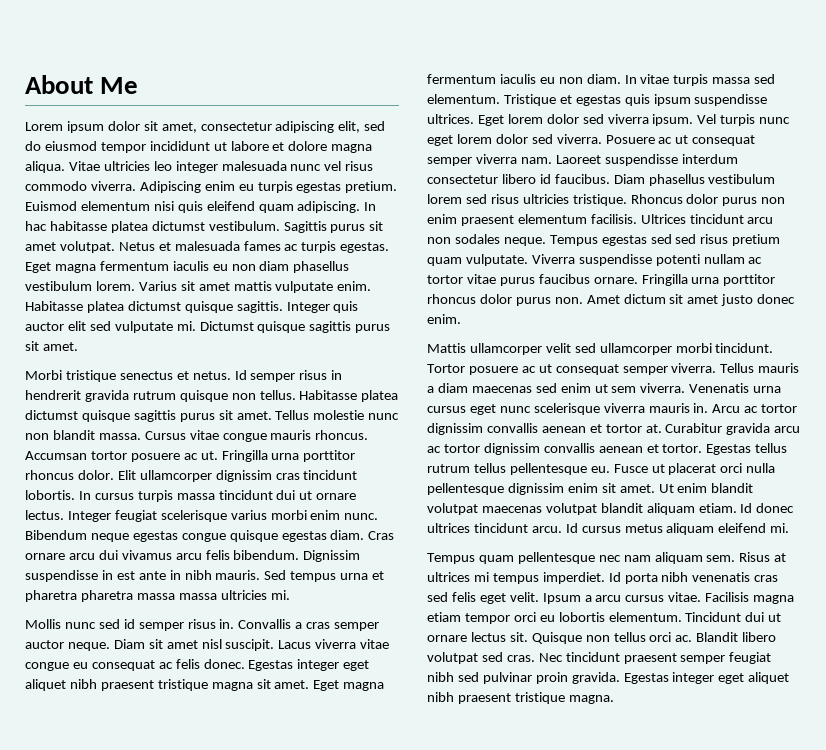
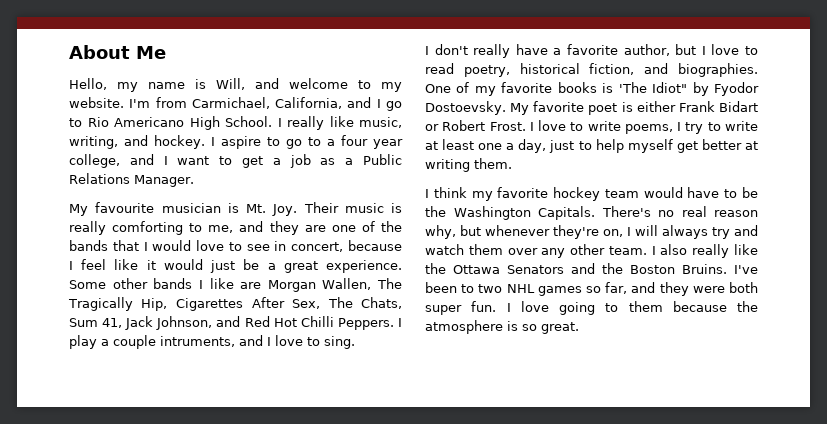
[25,121,386,133] [25,141,373,153] [25,161,374,173] [25,181,398,193] [25,201,377,213] [25,221,384,233] [25,241,390,253] [25,261,350,273] [25,281,372,293] [25,301,359,313] [25,321,391,333] [25,341,78,351] [25,370,343,382] [25,390,399,402] [25,410,400,422] [25,430,369,442] [25,450,356,462] [25,470,358,482] [25,490,357,502] [25,510,379,522] [25,530,395,542] [25,550,361,562] [25,570,385,582] [25,590,290,602] [25,619,380,631] [25,639,390,651] [25,659,370,671] [25,679,385,691] [427,74,776,86] [427,94,768,106] [427,114,791,126] [427,134,756,146] [427,154,738,166] [427,174,776,186] [427,194,786,206] [427,214,774,226] [427,234,781,246] [427,254,763,266] [427,274,776,286] [427,294,796,306] [427,314,461,324] [427,343,774,355] [427,363,800,375] [427,383,782,393] [427,403,798,415] [427,423,801,435] [427,443,788,455] [427,463,776,475] [427,483,754,495] [427,503,795,515] [427,523,790,535] [427,552,787,564] [427,572,779,584] [427,592,795,604] [427,612,782,624] [427,632,777,644] [427,652,772,664] [427,672,790,684] [427,692,614,704] Lorem ipsum dolor sit amet, consectetur adipiscing elit, sed do eiusmod tempor incididunt ut labore et dolore magna aliqua. Vitae ultricies leo integer malesuada nunc vel risus commodo viverra. Adipiscing enim eu turpis egestas pretium. Euismod elementum nisi quis eleifend quam adipiscing. In hac habitasse platea dictumst vestibulum. Sagittis purus sit amet volutpat. Netus et malesuada fames ac turpis egestas. Eget magna fermentum iaculis eu non diam phasellus vestibulum lorem. Varius sit amet mattis vulputate enim. Habitasse platea dictumst quisque sagittis. Integer quis auctor elit sed vulputate mi. Dictumst quisque sagittis purus sit amet. // Morbi tristique senectus et netus. Id semper risus in hendrerit gravida rutrum quisque non tellus. Habitasse platea dictumst quisque sagittis purus sit amet. Tellus molestie nunc non blandit massa. Cursus vitae congue mauris rhoncus. Accumsan tortor posuere ac ut. Fringilla urna porttitor rhoncus dolor. Elit ullamcorper dignissim cras tincidunt lobortis. In cursus turpis massa tincidunt dui ut ornare lectus. Integer feugiat scelerisque varius morbi enim nunc. Bibendum neque egestas congue quisque egestas diam. Cras ornare arcu dui vivamus arcu felis bibendum. Dignissim suspendisse in est ante in nibh mauris. Sed tempus urna et pharetra pharetra massa massa ultricies mi. // Mollis nunc sed id semper risus in. Convallis a cras semper auctor neque. Diam sit amet nisl suscipit. Lacus viverra vitae congue eu consequat ac felis donec. Egestas integer eget aliquet nibh praesent tristique magna sit amet. Eget magna fermentum iaculis eu non diam. In vitae turpis massa sed elementum. Tristique et egestas quis ipsum suspendisse ultrices. Eget lorem dolor sed viverra ipsum. Vel turpis nunc eget lorem dolor sed viverra. Posuere ac ut consequat semper viverra nam. Laoreet suspendisse interdum consectetur libero id faucibus. Diam phasellus vestibulum lorem sed risus ultricies tristique. Rhoncus dolor purus non enim praesent elementum facilisis. Ultrices tincidunt arcu non sodales neque. Tempus egestas sed sed risus pretium quam vulputate. Viverra suspendisse potenti nullam ac tortor vitae purus faucibus ornare. Fringilla urna porttitor rhoncus dolor purus non. Amet dictum sit amet justo donec enim. // Mattis ullamcorper velit sed ullamcorper morbi tincidunt. Tortor posuere ac ut consequat semper viverra. Tellus mauris a diam maecenas sed enim ut sem viverra. Venenatis urna cursus eget nunc scelerisque viverra mauris in. Arcu ac tortor dignissim convallis aenean et tortor at. Curabitur gravida arcu ac tortor dignissim convallis aenean et tortor. Egestas tellus rutrum tellus pellentesque eu. Fusce ut placerat orci nulla pellentesque dignissim enim sit amet. Ut enim blandit volutpat maecenas volutpat blandit aliquam etiam. Id donec ultrices tincidunt arcu. Id cursus metus aliquam eleifend mi. // Tempus quam pellentesque nec nam aliquam sem. Risus at ultrices mi tempus imperdiet. Id porta nibh venenatis cras sed felis eget velit. Ipsum a arcu cursus vitae. Facilisis magna etiam tempor orci eu lobortis elementum. Tincidunt dui ut ornare lectus sit. Quisque non tellus orci ac. Blandit libero volutpat sed cras. Nec tincidunt praesent semper feugiat nibh sed pulvinar proin gravida. Egestas integer eget aliquet nibh praesent tristique magna. -> [69,78,402,92] [69,97,402,111] [69,116,402,130] [69,135,403,149] [69,154,403,168] [69,173,194,187] [69,202,402,216] [69,221,402,235] [69,240,402,252] [69,259,402,273] [69,278,402,292] [68,297,402,311] [69,316,402,330] [69,335,355,349] [425,44,758,58] [425,63,758,77] [425,82,760,96] [425,101,758,115] [425,120,758,134] [425,139,758,153] [425,158,512,172] [425,187,758,201] [425,206,758,220] [425,225,758,239] [425,244,758,258] [425,263,758,274] [425,282,758,296] [425,301,758,315] [425,320,579,334] Hello, my name is Will, and welcome to my website. I'm from Carmichael, California, and I go to Rio Americano High School. I really like music, writing, and hockey. I aspire to go to a four year college, and I want to get a job as a Public Relations Manager. // My favourite musician is Mt. Joy. Their music is really comforting to me, and they are one of the bands that I would love to see in concert, because I feel like it would just be a great experience. Some other bands I like are Morgan Wallen, The Tragically Hip, Cigarettes After Sex, The Chats, Sum 41, Jack Johnson, and Red Hot Chilli Peppers. I play a couple intruments, and I love to sing. // I don't really have a favorite author, but I love to read poetry, historical fiction, and biographies. One of my favorite books is 'The Idiot" by Fyodor Dostoevsky. My favorite poet is either Frank Bidart or Robert Frost. I love to write poems, I try to write at least one a day, just to help myself get better at writing them. // I think my favorite hockey team would have to be the Washington Capitals. There's no real reason why, but whenever they're on, I will always try and watch them over any other team. I also really like the Ottawa Senators and the Boston Bruins. I've been to two NHL games so far, and they were both super fun. I love going to them because the atmosphere is so great.

